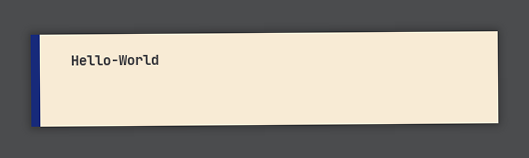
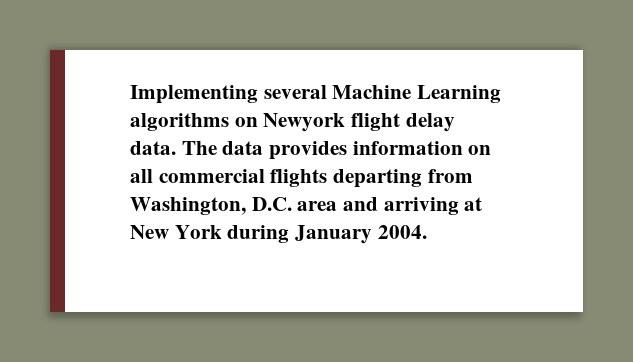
[70,54,159,66] Hello-World -> [130,85,502,104] [130,113,455,132] [130,141,492,160] [130,169,473,188] [130,197,483,215] [130,225,427,244] Implementing several Machine Learning algorithms on Newyork flight delay data. The data provides information on all commercial flights departing from Washington, D.C. area and arriving at New York during January 2004.

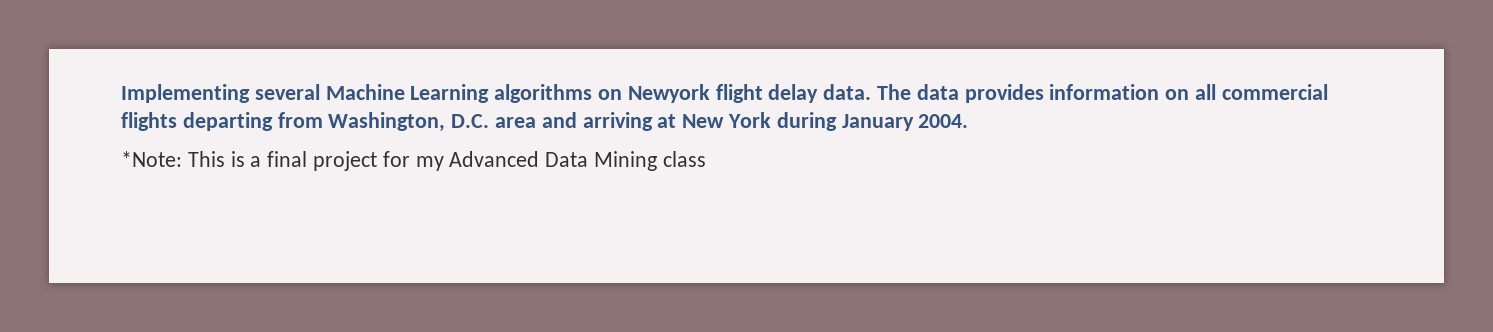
(427, 232) none -> [121,151,706,171] // *Note: This is a final project for my Advanced Data Mining class

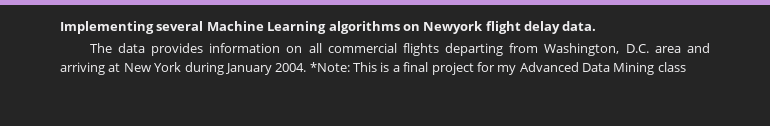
(872, 92) none -> (597, 26) //
(969, 121) // -> (307, 67) none

